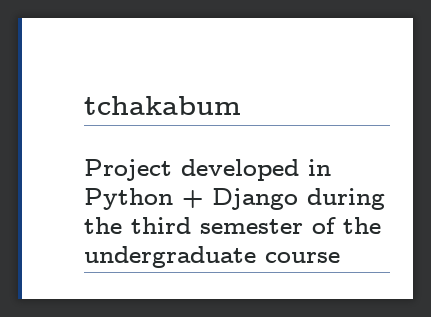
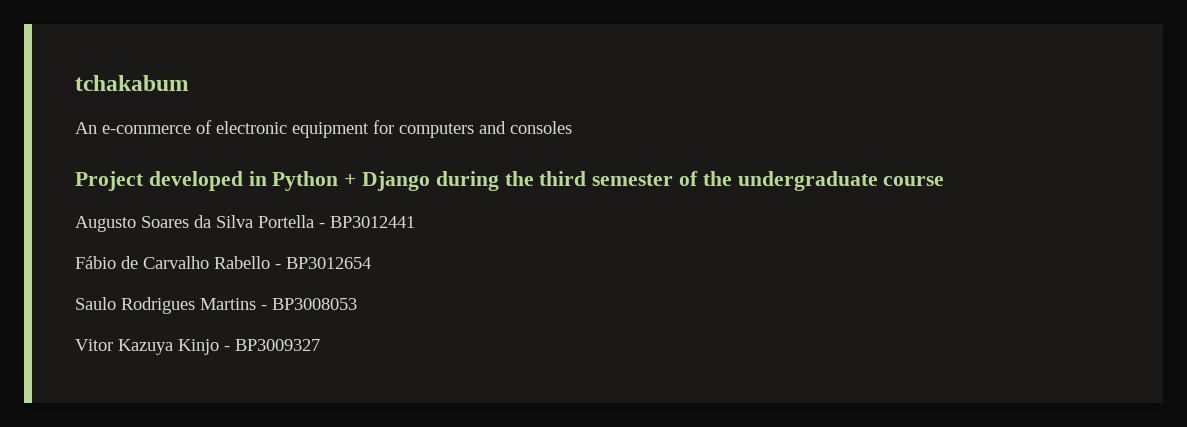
(241, 105) none -> [75,120,572,138] // An e-commerce of electronic equipment for computers and consoles
(340, 257) none -> [75,215,415,232] [75,256,371,269] [75,297,357,314] [75,339,320,355] // Augusto Soares da Silva Portella - BP3012441 // Fábio de Carvalho Rabello - BP3012654 // Saulo Rodrigues Martins - BP3008053 // Vitor Kazuya Kinjo - BP3009327

